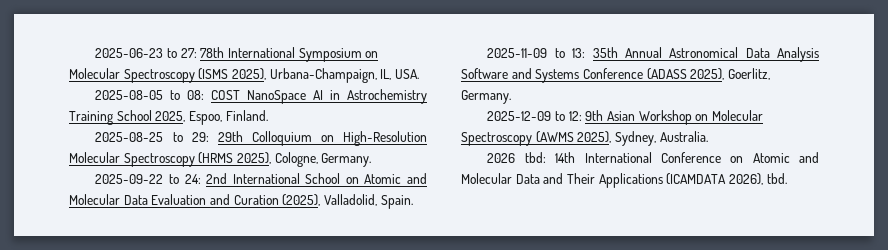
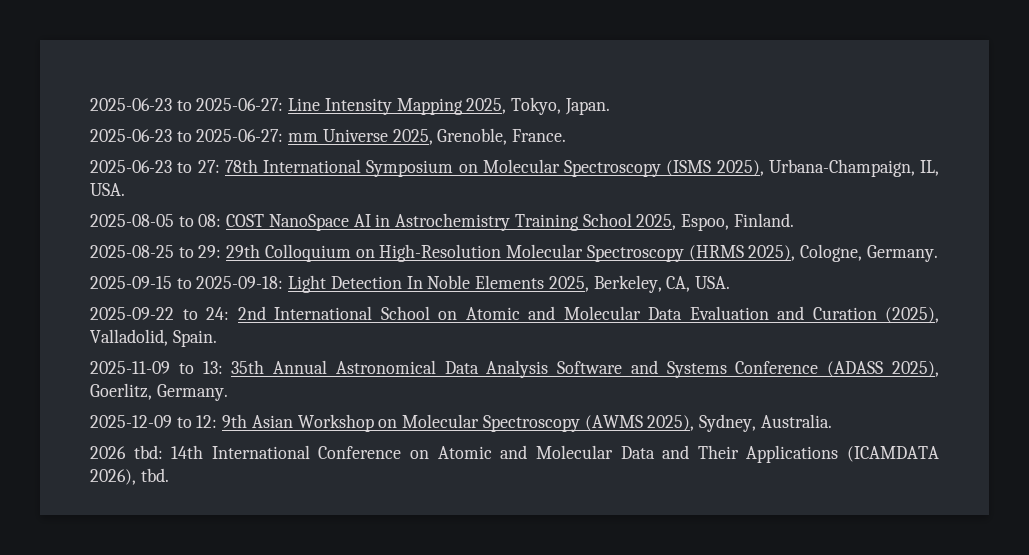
[95,48,178,58] 2025-06-23 to -> [90,97,610,115] [90,128,567,145] [90,160,193,173] 2025-06-23 to 2025-06-27: Line Intensity Mapping 2025, Tokyo, Japan. // 2025-06-23 to 2025-06-27: mm Universe 2025, Grenoble, France. // 2025-06-23 to
(372, 160) none -> [90,275,730,293] // 2025-09-15 to 2025-09-18: Light Detection In Noble Elements 2025, Berkeley, CA, USA.

